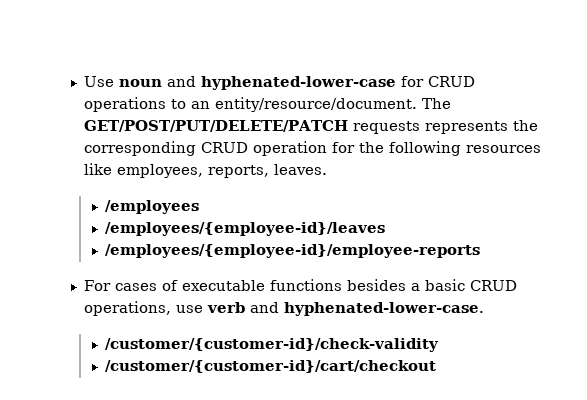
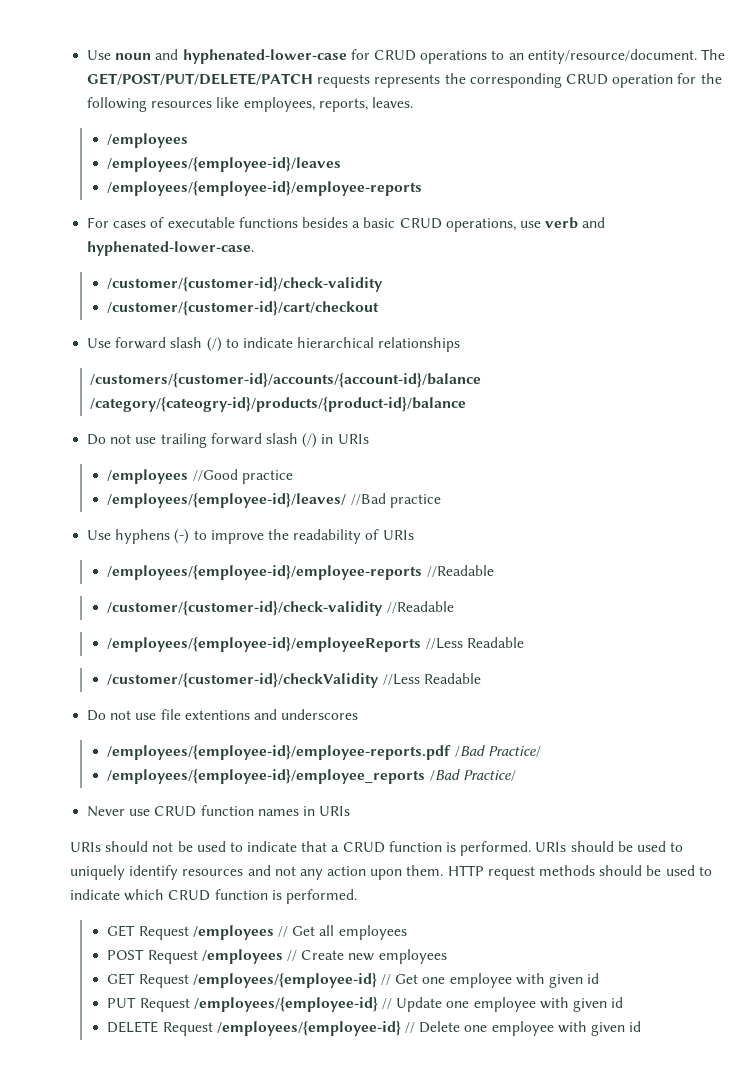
(437, 366) none -> [87,337,461,352] [90,373,482,388] [90,397,467,412] [87,433,369,448] [107,469,293,484] [107,493,441,508] [87,529,414,544] [107,565,494,580] [107,601,454,616] [107,637,524,652] [107,673,481,688] [87,709,359,721] [107,745,541,760] [107,769,516,784] [87,805,351,817] [70,841,684,856] [70,865,712,880] [70,889,357,904] [107,925,407,940] [107,949,447,964] [107,973,600,988] [107,997,624,1012] [107,1021,642,1036] // Use forward slash (/) to indicate hierarchical relationships // /customers/{customer-id}/accounts/{account-id}/balance /category/{cateogry-id}/products/{product-id}/balance // Do not use trailing forward slash (/) in URIs // /employees //Good practice // /employees/{employee-id}/leaves/ //Bad practice // Use hyphens (-) to improve the readability of URIs // /employees/{employee-id}/employee-reports //Readable // /customer/{customer-id}/check-validity //Readable // /employees/{employee-id}/employeeReports //Less Readable // /customer/{customer-id}/checkValidity //Less Readable // Do not use file extentions and underscores // /employees/{employee-id}/employee-reports.pdf /Bad Practice/ // /employees/{employee-id}/employee_reports /Bad Practice/ // Never use CRUD function names in URIs // URIs should not be used to indicate that a CRUD function is performed. URIs should be used to uniquely identify resources and not any action upon them. HTTP request methods should be used to indicate which CRUD function is performed. // GET Request /employees // Get all employees // POST Request /employees // Create new employees // GET Request /employees/{employee-id} // Get one employee with given id // PUT Request /employees/{employee-id} // Update one employee with given id // DELETE Request /employees/{employee-id} // Delete one employee with given id

